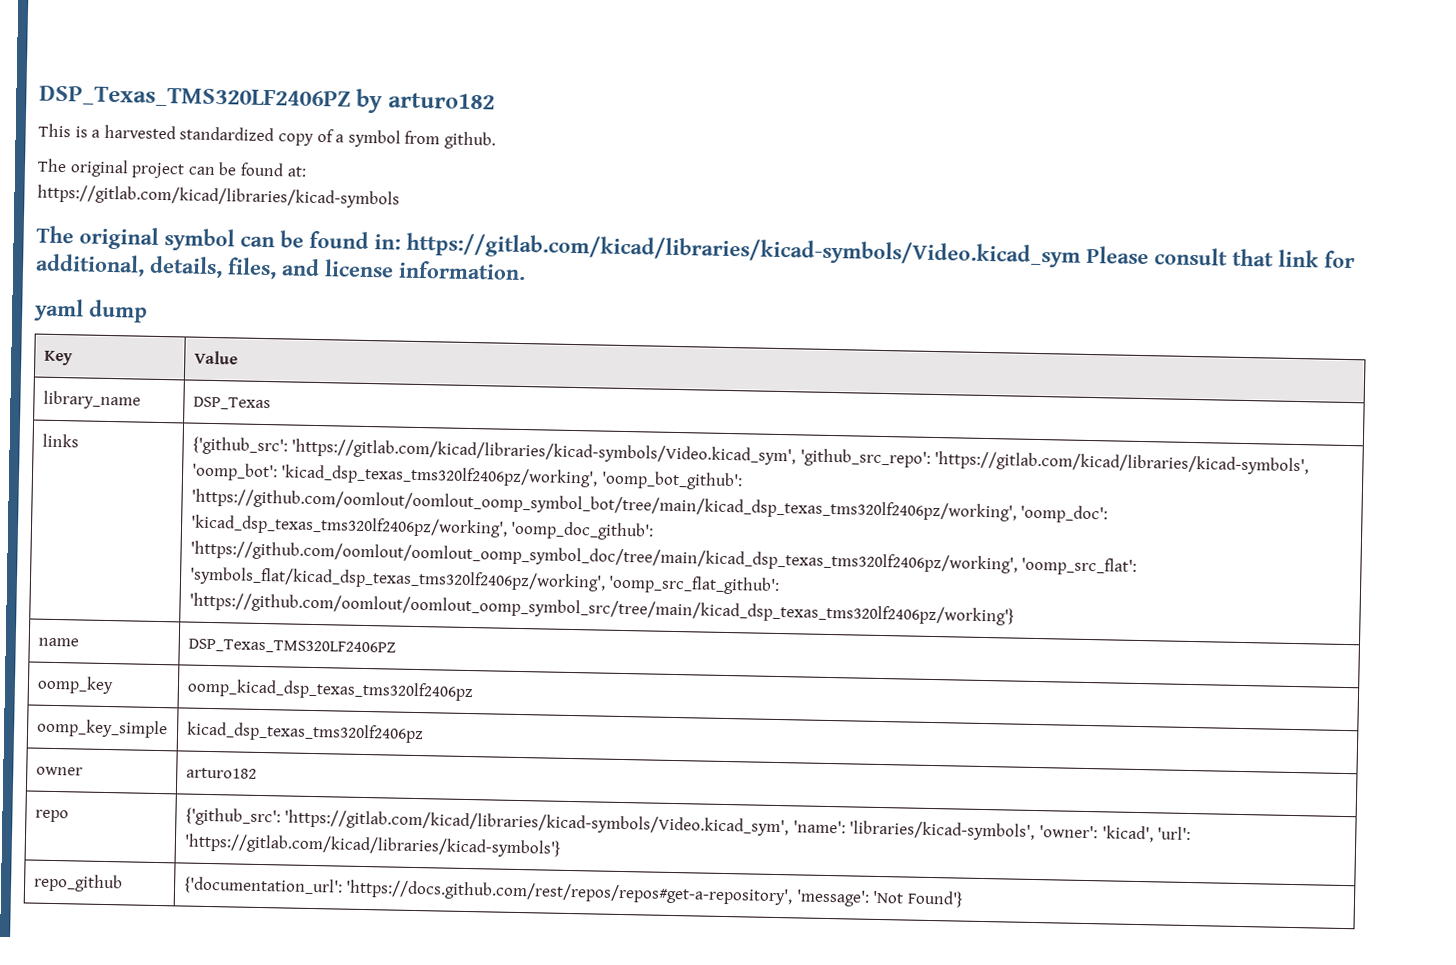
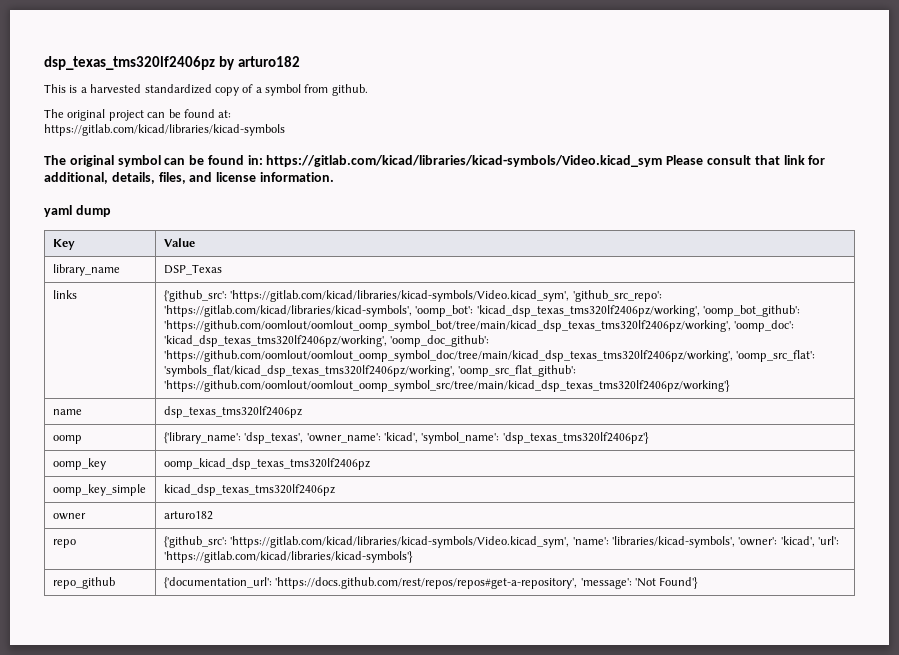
[39,85,351,110] DSP_Texas_TMS320LF2406PZ -> [44,56,215,70] dsp_texas_tms320lf2406pz
[187,638,396,655] DSP_Texas_TMS320LF2406PZ -> [163,406,302,418] [52,435,82,444] [163,432,649,444] dsp_texas_tms320lf2406pz // oomp | {'library_name': 'dsp_texas', 'owner_name': 'kicad', 'symbol_name': 'dsp_texas_tms320lf2406pz'}

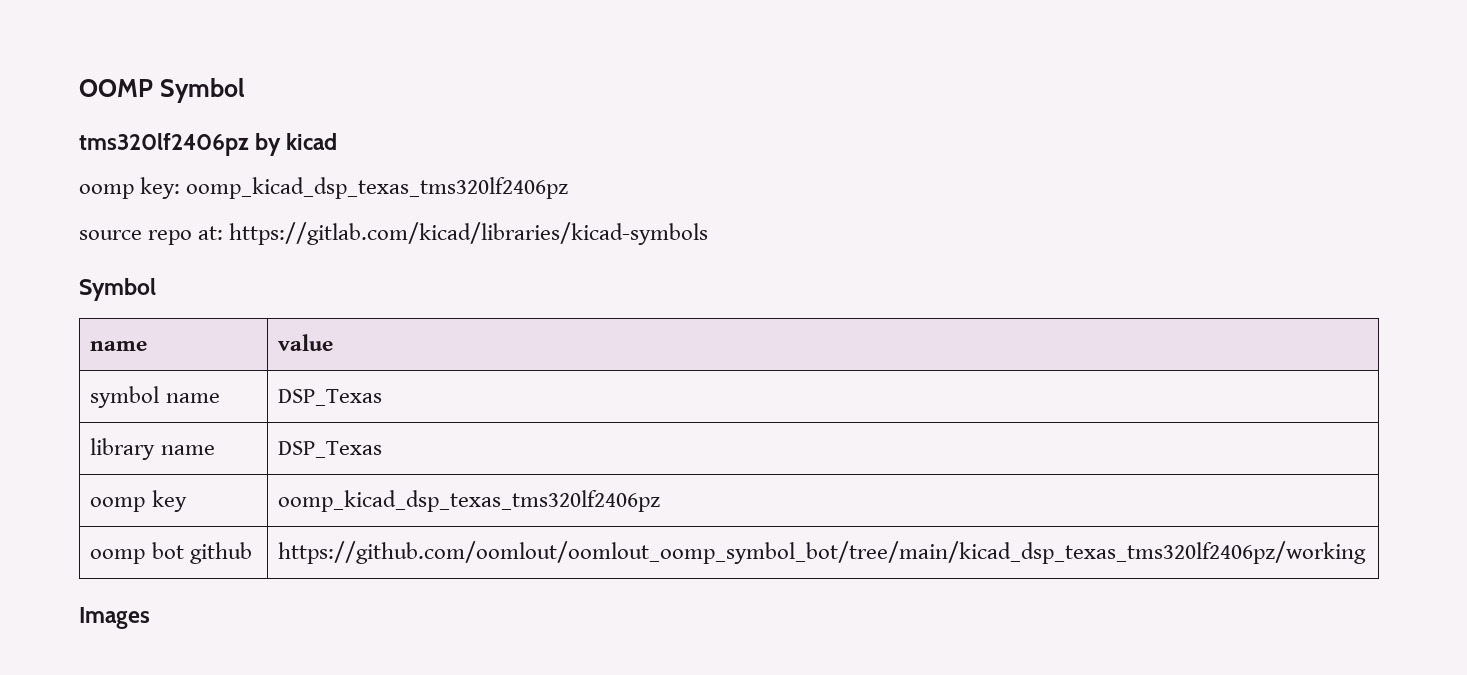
[44,56,300,70] [44,84,368,96] [44,109,215,121] dsp_texas_tms320lf2406pz by arturo182 // This is a harvested standardized copy of a symbol from github. // The original project can be found -> [79,78,245,103] [79,133,338,156] [79,177,569,199] [79,230,193,245] OOMP Symbol // tms320lf2406pz by kicad // oomp key: oomp_kicad_dsp_texas_tms320lf2406pz // source repo
(232, 114) // -> (224, 233) none
[44,155,826,167] [44,172,334,184] [44,205,111,217] [52,239,75,250] [163,238,195,247] [52,264,120,276] [163,264,222,275] [52,290,77,299] [163,290,662,302] [163,305,800,317] [163,320,795,332] [163,335,490,347] [163,350,816,362] [163,365,577,377] [163,380,730,392] [52,409,82,415] [163,406,302,418] [52,435,82,444] [163,432,649,444] [52,458,106,470] [163,458,370,470] [52,484,146,496] [163,484,335,496] [52,513,86,520] [163,511,213,520] [52,539,76,548] [163,536,840,548] [163,551,413,563] [52,577,115,589] [163,577,699,589] The original symbol can be found in: https://gitlab.com/kicad/libraries/kicad-symbols/Video.kicad_sym Please consult that link for additional, details, files, and license information. // yaml dump // Key | Value // library_name | DSP_Texas // links | {'github_src': 'https://gitlab.com/kicad/libraries/kicad-symbols/Video.kicad_sym', 'github_src_repo': 'https://gitlab.com/kicad/libraries/kicad-symbols', 'oomp_bot': 'kicad_dsp_texas_tms320lf2406pz/working', 'oomp_bot_github': 'https://github.com/oomlout/oomlout_oomp_symbol_bot/tree/main/kicad_dsp_texas_tms320lf2406pz/working', 'oomp_doc': 'kicad_dsp_texas_tms320lf2406pz/working', 'oomp_doc_github': 'https://github.com/oomlout/oomlout_oomp_symbol_doc/tree/main/kicad_dsp_texas_tms320lf2406pz/working', 'oomp_src_flat': 'symbols_flat/kicad_dsp_texas_tms320lf2406pz/working', 'oomp_src_flat_github': 'https://github.com/oomlout/oomlout_oomp_symbol_src/tree/main/kicad_dsp_texas_tms320lf2406pz/working'} // name | dsp_texas_tms320lf2406pz // oomp | {'library_name': 'dsp_texas', 'owner_name': 'kicad', 'symbol_name': 'dsp_texas_tms320lf2406pz'} // oomp_key | oomp_kicad_dsp_texas_tms320lf2406pz // oomp_key_simple | kicad_dsp_texas_tms320lf2406pz // owner | arturo182 // repo | {'github_src': 'https://gitlab.com/kicad/libraries/kicad-symbols/Video.kicad_sym', 'name': 'libraries/kicad-symbols', 'owner': 'kicad', 'url': 'https://gitlab.com/kicad/libraries/kicad-symbols'} // repo_github | {'documentation_url': 'https://docs.github.com/rest/repos/repos#get-a-repository', 'message': 'Not Found'} -> [79,278,156,301] [90,341,148,351] [278,334,334,351] [90,386,220,408] [278,389,383,406] [90,438,215,460] [278,441,383,458] [90,490,187,512] [278,490,661,512] [90,542,252,564] [278,541,1367,564] [79,607,150,629] Symbol // name | value // symbol name | DSP_Texas // library name | DSP_Texas // oomp key | oomp_kicad_dsp_texas_tms320lf2406pz // oomp bot github | https://github.com/oomlout/oomlout_oomp_symbol_bot/tree/main/kicad_dsp_texas_tms320lf2406pz/working // Images

